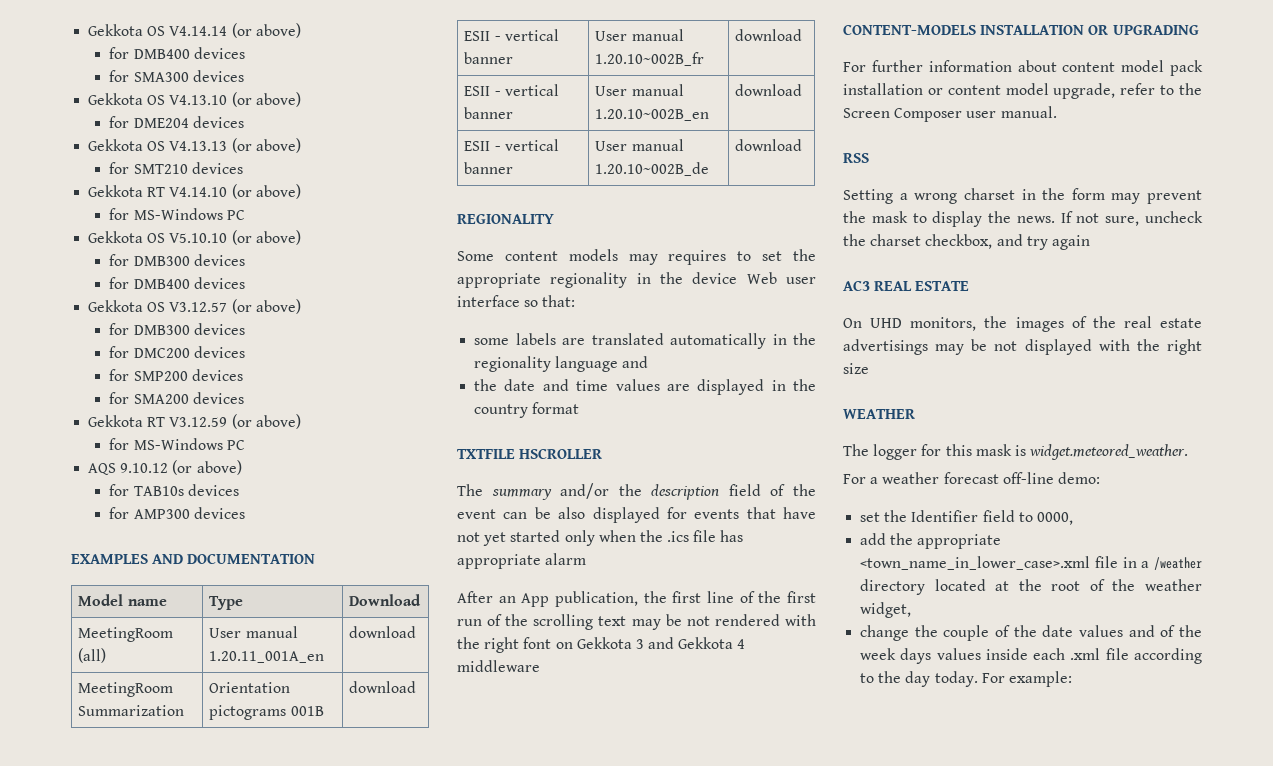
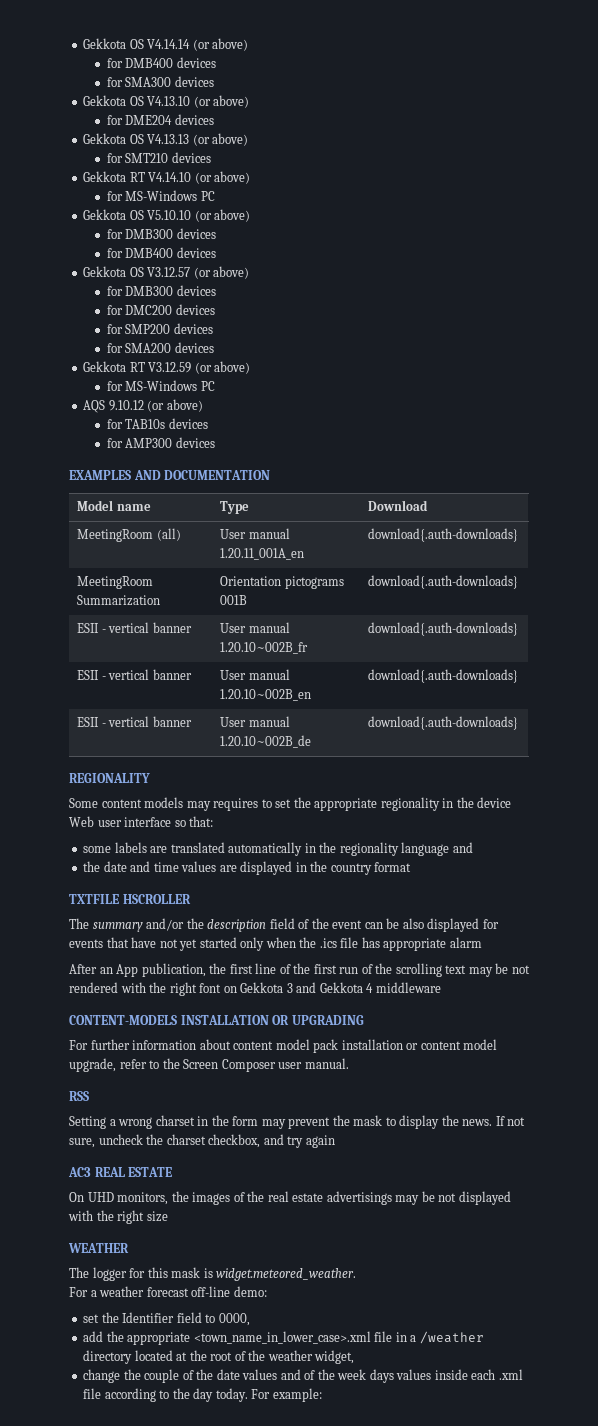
[349,626,417,638] download -> [368,528,519,542] download{.auth-downloads}
[349,681,417,693] download -> [368,575,519,589] download{.auth-downloads}
[735,29,803,41] download -> [368,622,519,636] download{.auth-downloads}
[735,84,803,96] download -> [368,669,519,683] download{.auth-downloads}
[735,139,803,151] download -> [368,716,519,730] download{.auth-downloads}

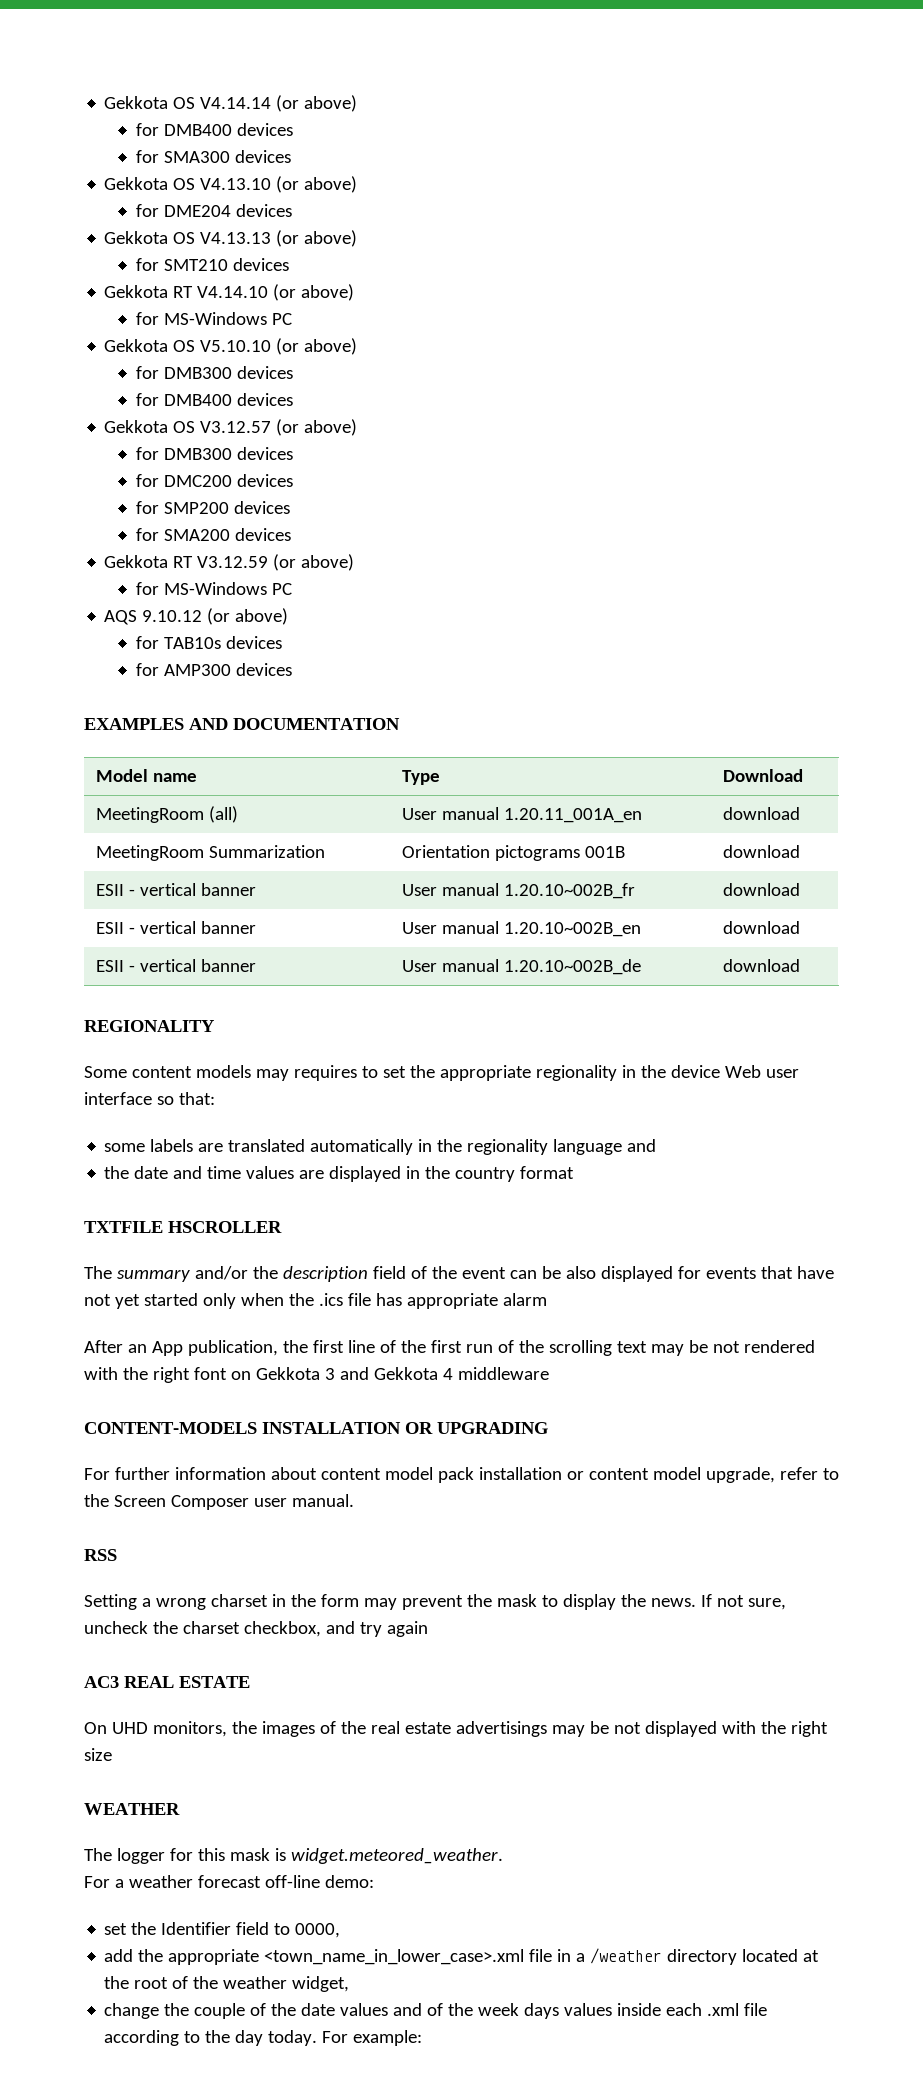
[368,528,519,542] download{.auth-downloads} -> [723,807,801,820] download
[368,575,519,589] download{.auth-downloads} -> [723,845,801,858] download
[368,622,519,636] download{.auth-downloads} -> [723,883,801,896] download
[368,669,519,683] download{.auth-downloads} -> [723,921,801,934] download
[368,716,519,730] download{.auth-downloads} -> [723,959,801,972] download

